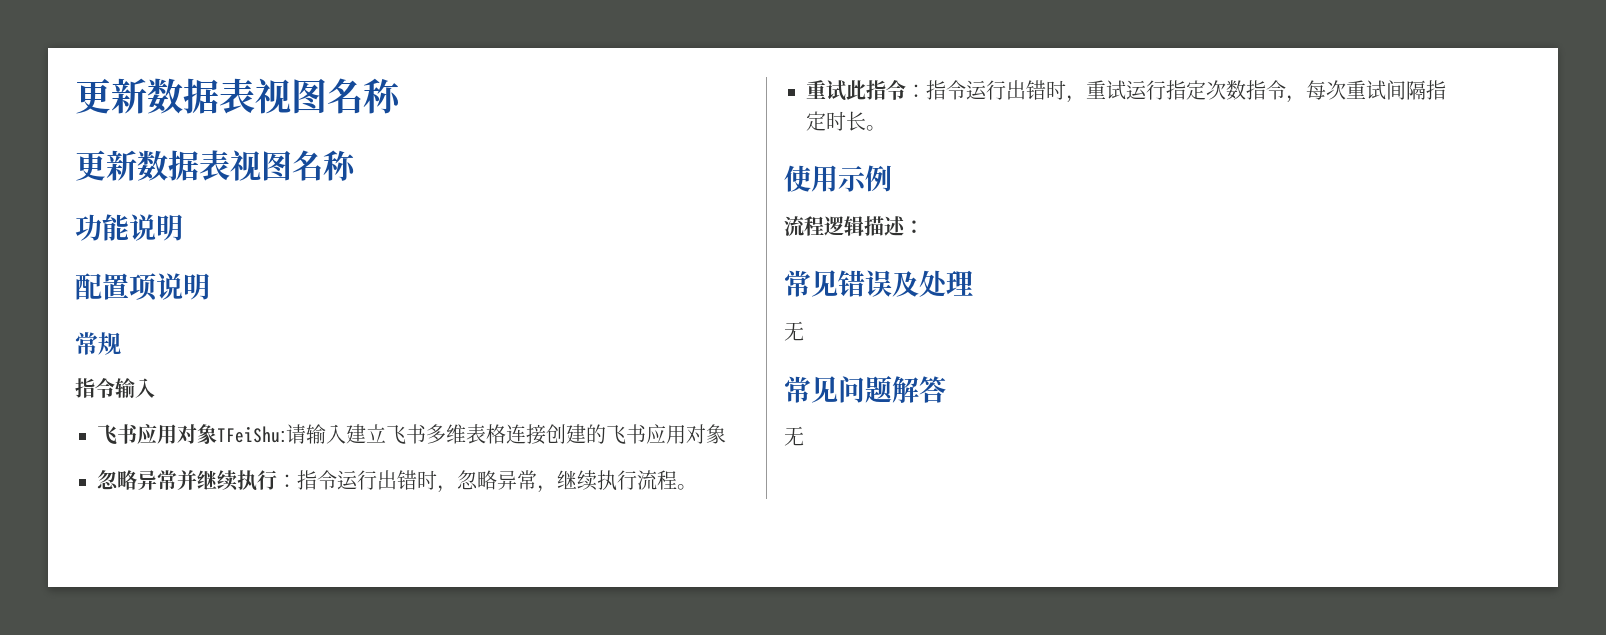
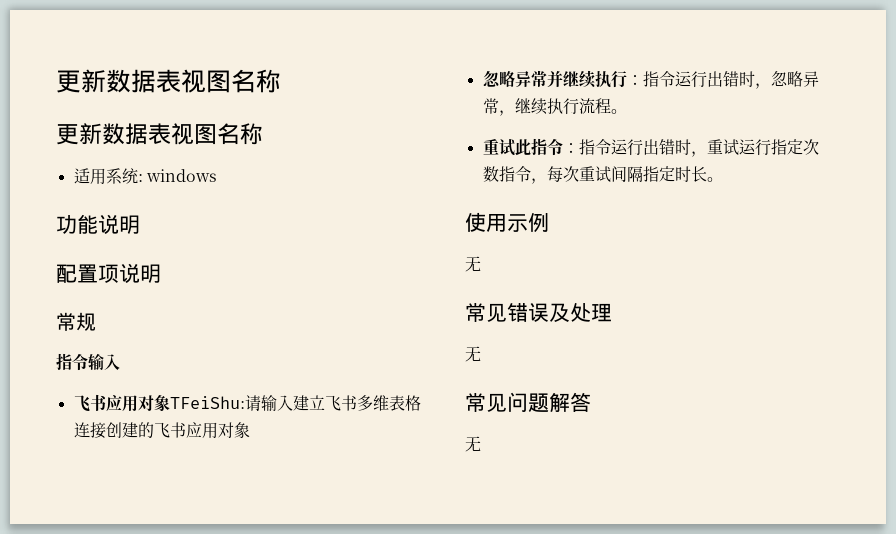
(357, 165) none -> [73,168,217,185] // 适用系统: windows
[784,216,924,236] 流程逻辑描述： -> [465,256,481,272] 无

